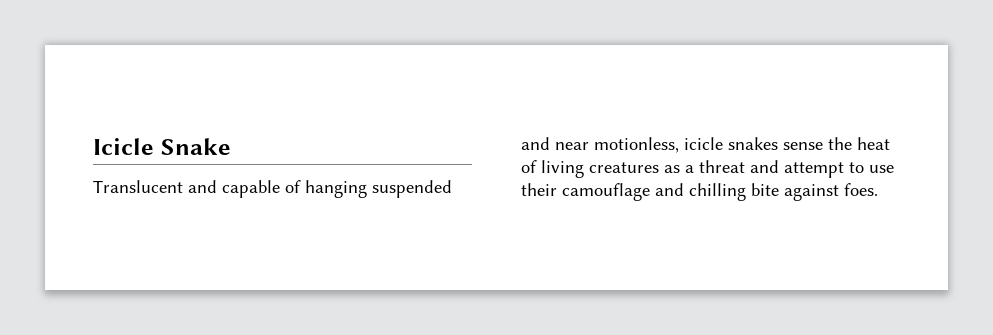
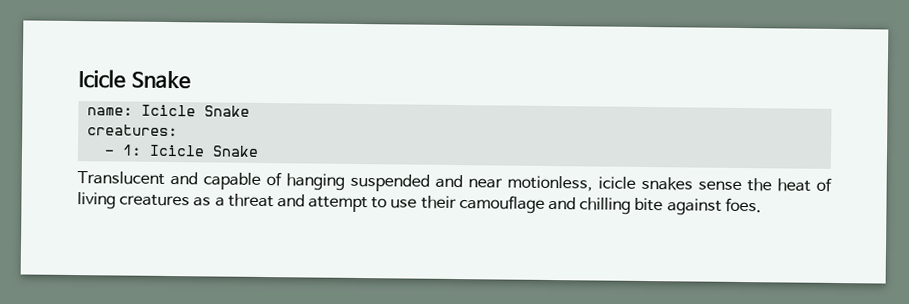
[93,138,231,155] Icicle Snake -> [78,69,191,90] [87,104,251,117] [87,124,179,137] [104,144,260,157] Icicle Snake // name: Icicle Snake // creatures: // - 1: Icicle Snake

